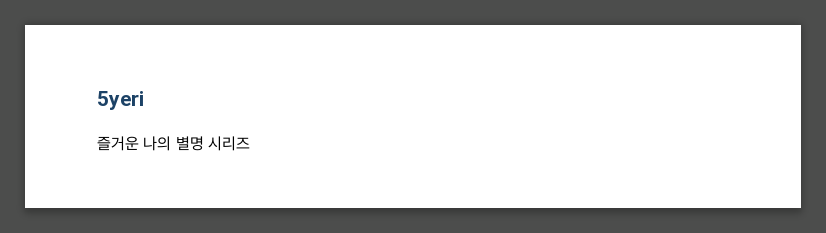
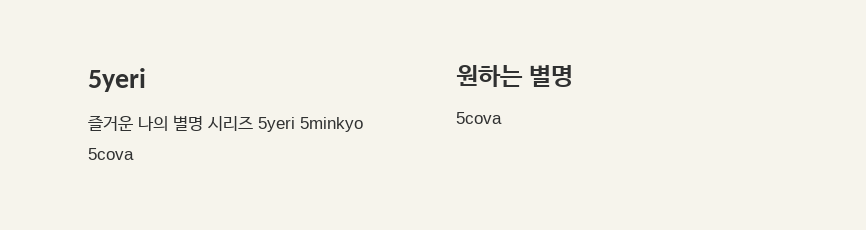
(250, 143) none -> [258,117,363,132] [88,148,134,160] [456,65,573,87] [456,112,502,124] 5yeri 5minkyo 5cova // 원하는 별명 // 5cova

